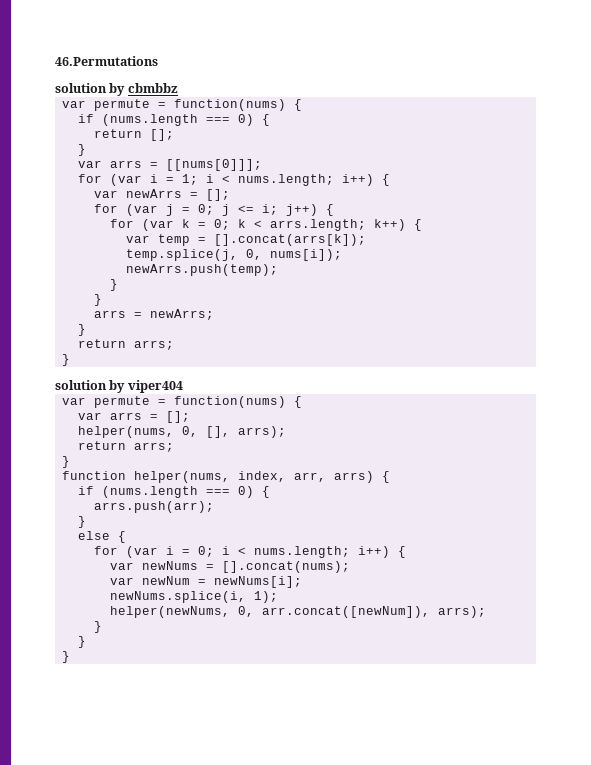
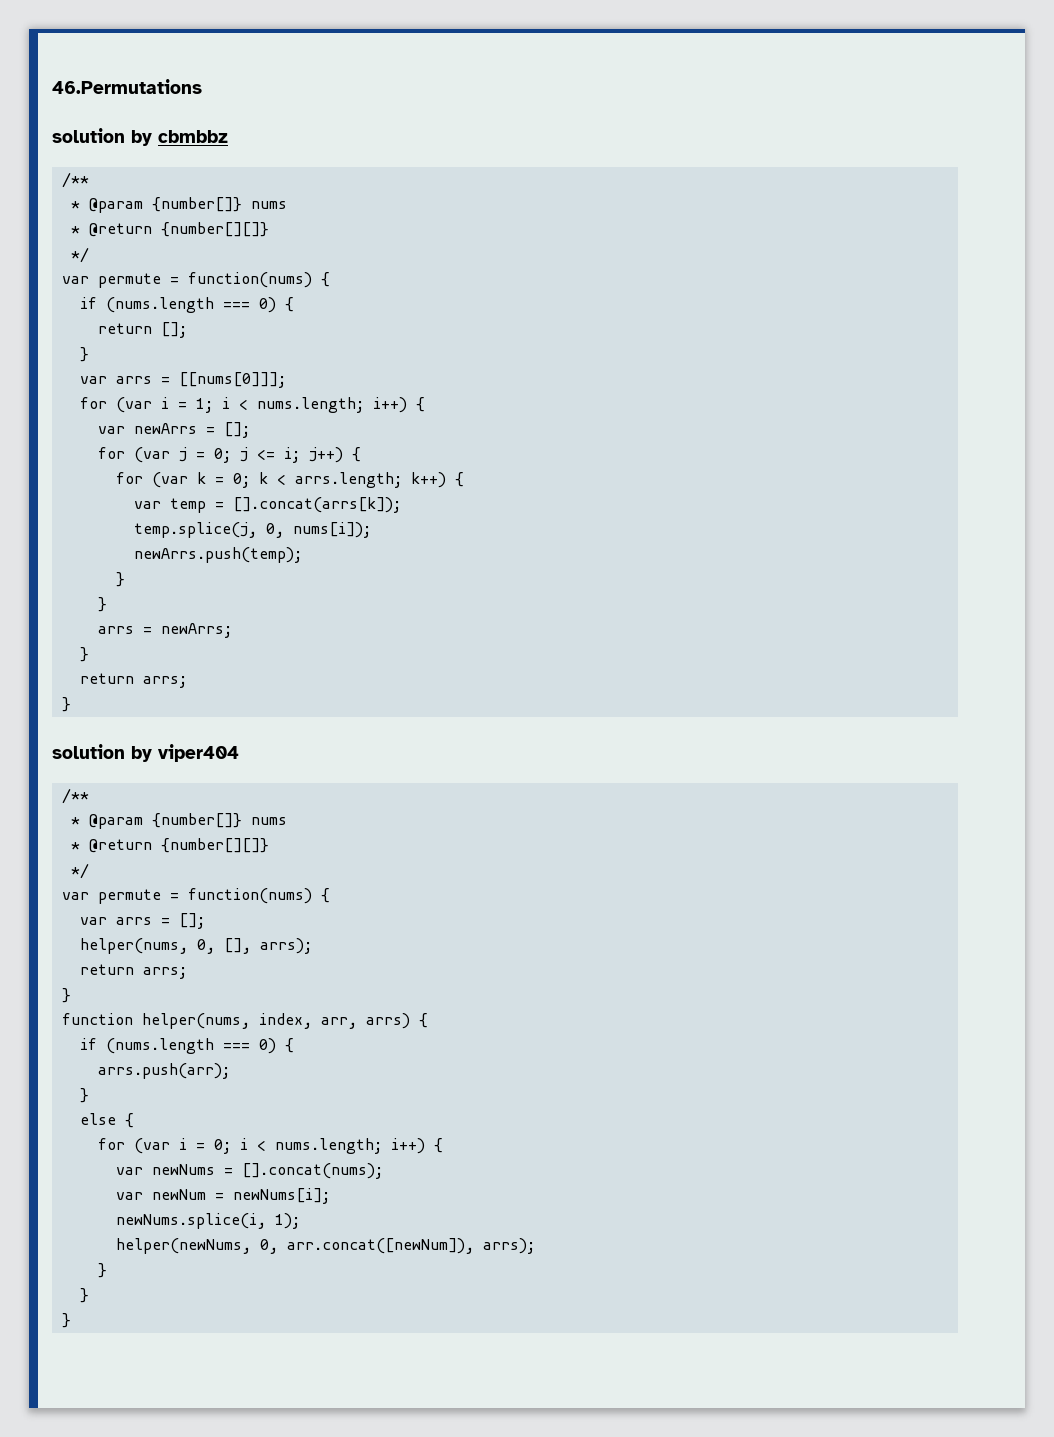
(178, 88) none -> [61,172,89,188] [70,197,287,213] [70,222,269,237] [70,247,89,263] // /** // * @param {number[]} nums // * @return {number[][]} // */
(183, 386) none -> [61,788,89,804] [70,813,287,829] [70,838,269,853] [70,863,89,879] // /** // * @param {number[]} nums // * @return {number[][]} // */

